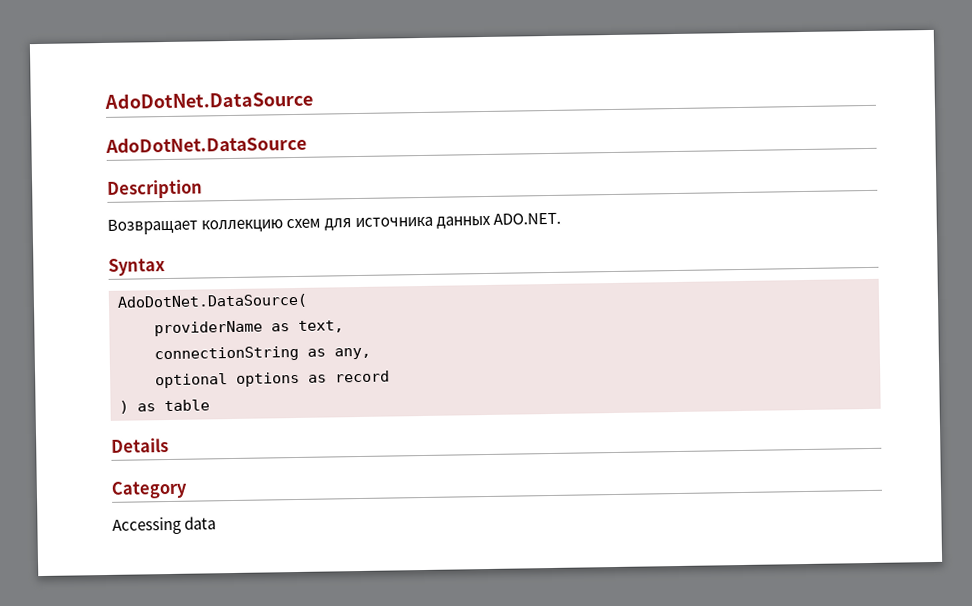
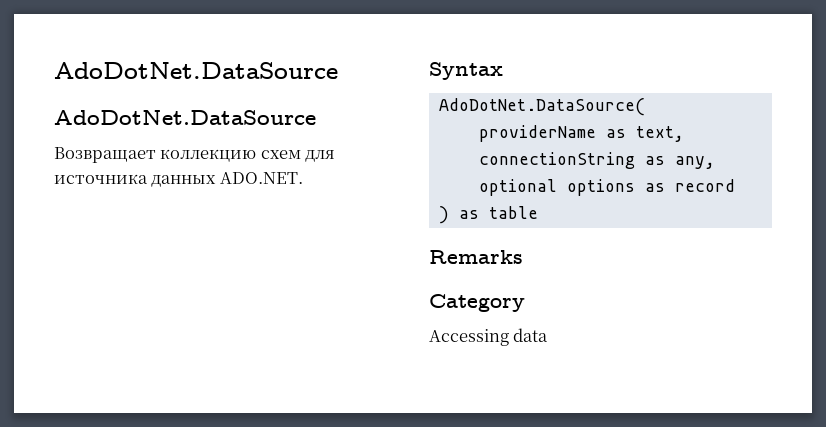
[107,179,203,199] // Description -> (316, 117) none
[111,438,169,453] Details -> [429,250,523,264] Remarks

